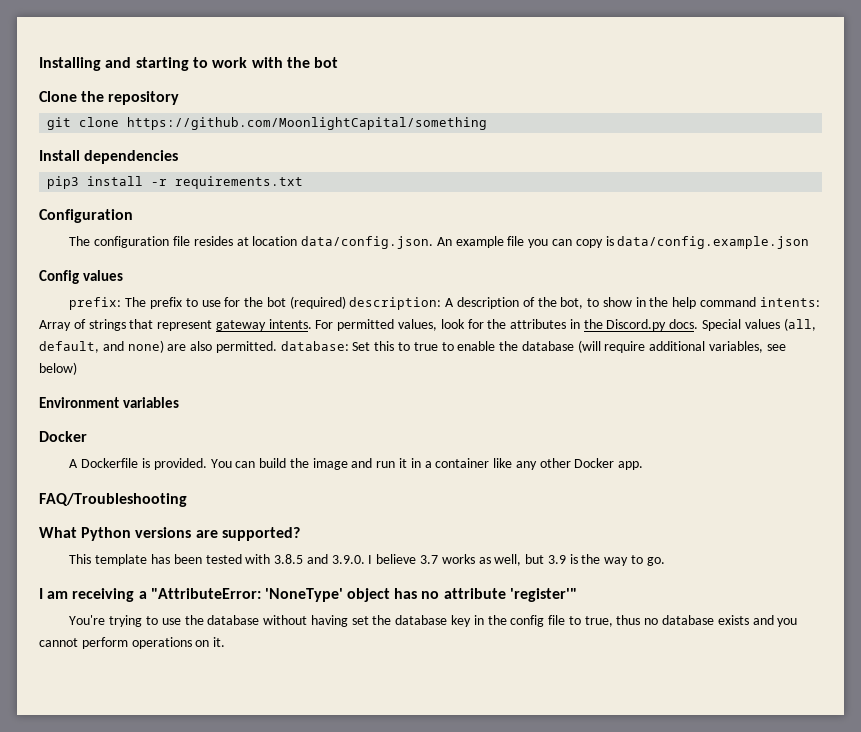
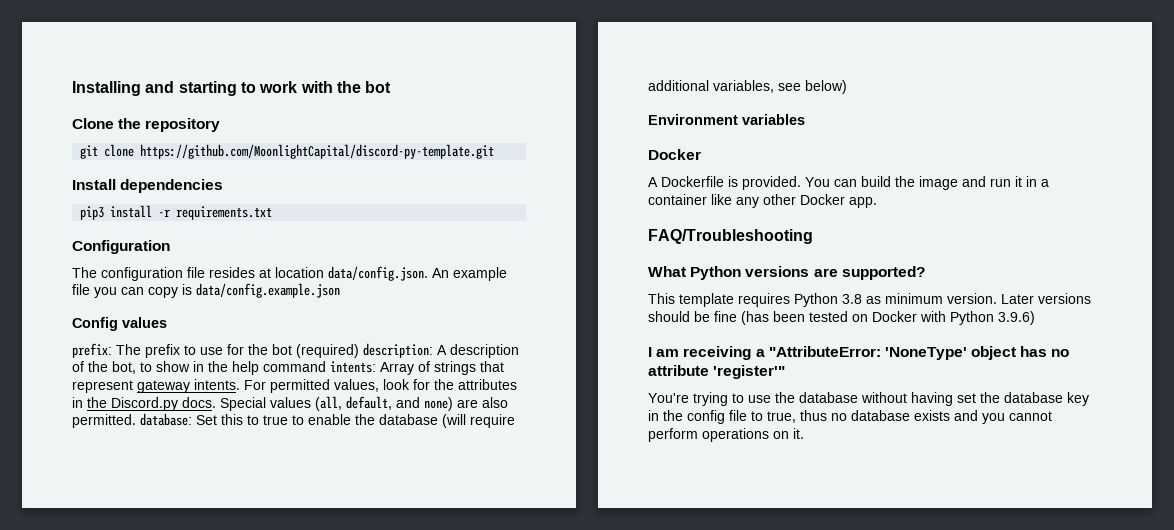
[127,117,488,130] https://github.com/MoonlightCapital/something -> [140,144,495,159] https://github.com/MoonlightCapital/discord-py-template.git
[150,554,665,566] has been tested with 3.8.5 and 3.9.0. I believe 3.7 works as well, but 3.9 is the way to go. -> [738,293,1091,307] [648,311,1035,325] requires Python 3.8 as minimum version. Later versions should be fine (has been tested on Docker with Python 3.9.6)

